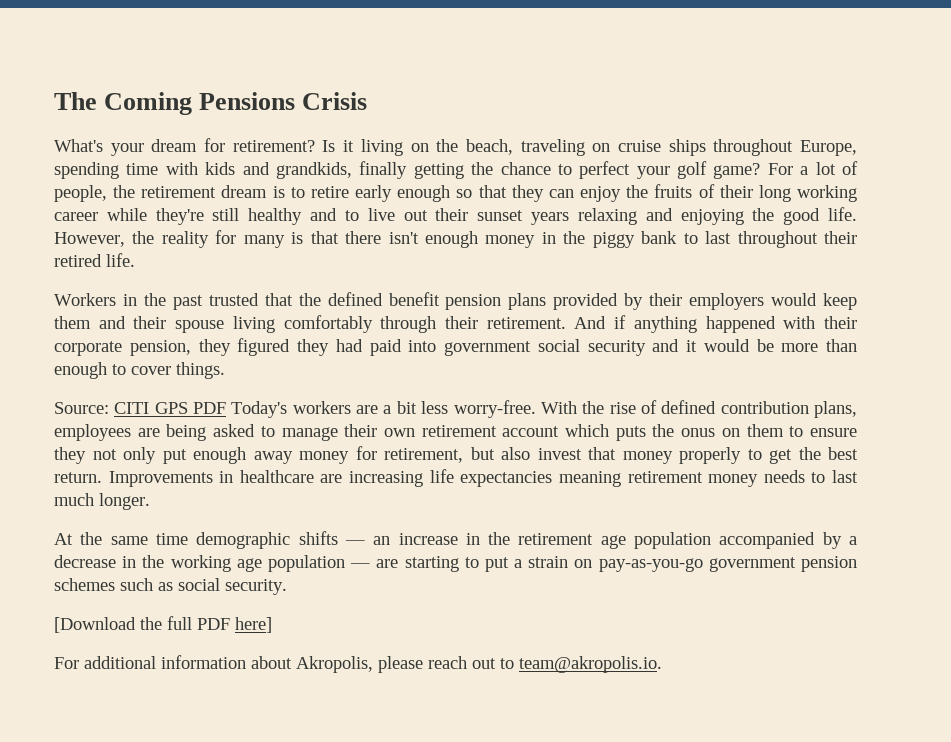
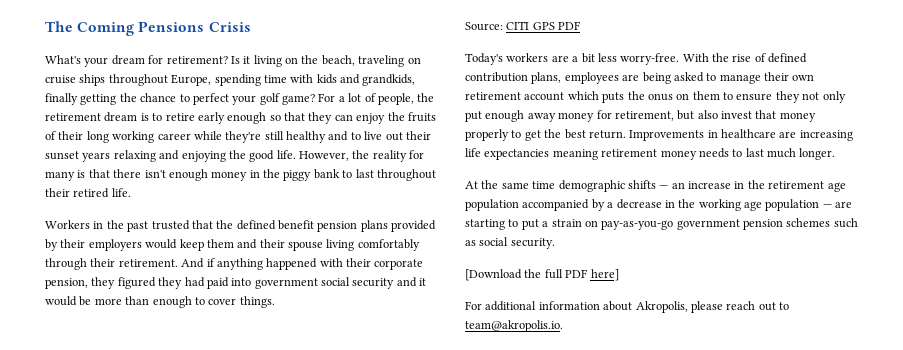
(227, 408) none -> (581, 25) //

